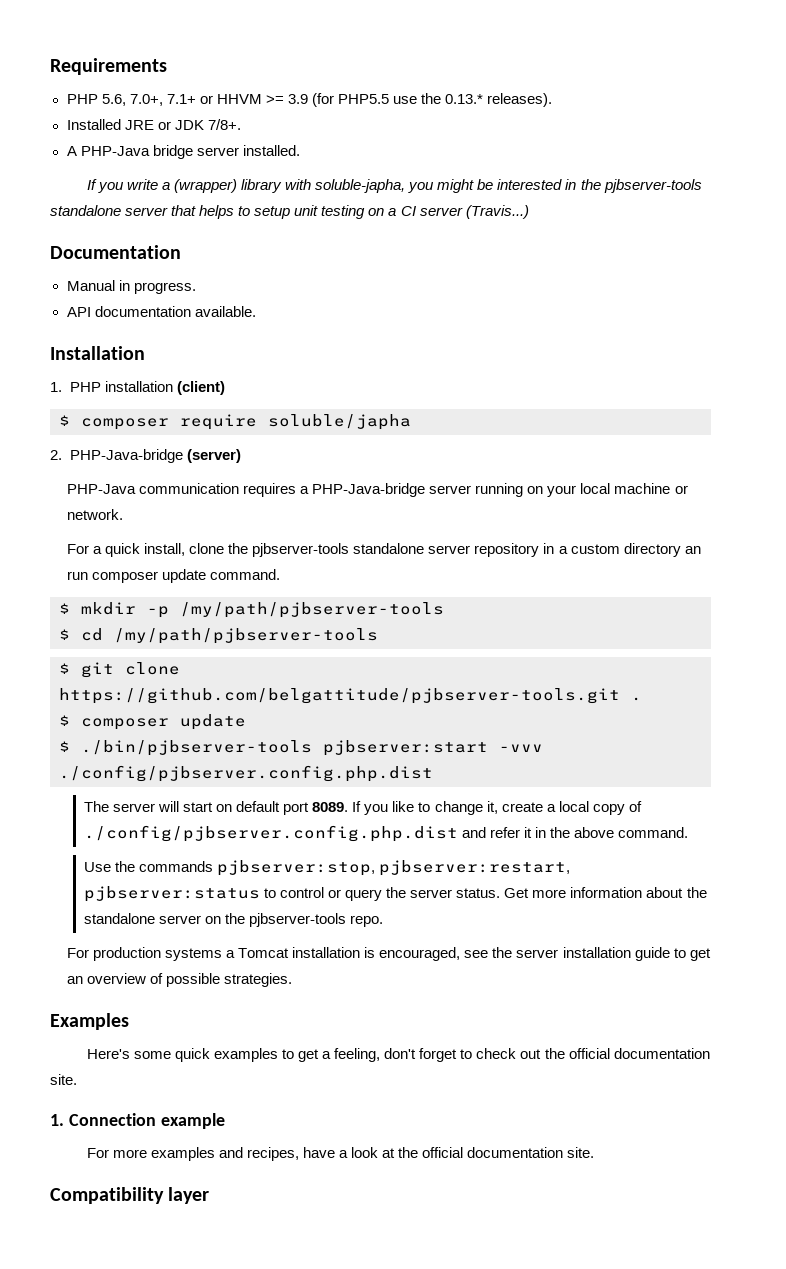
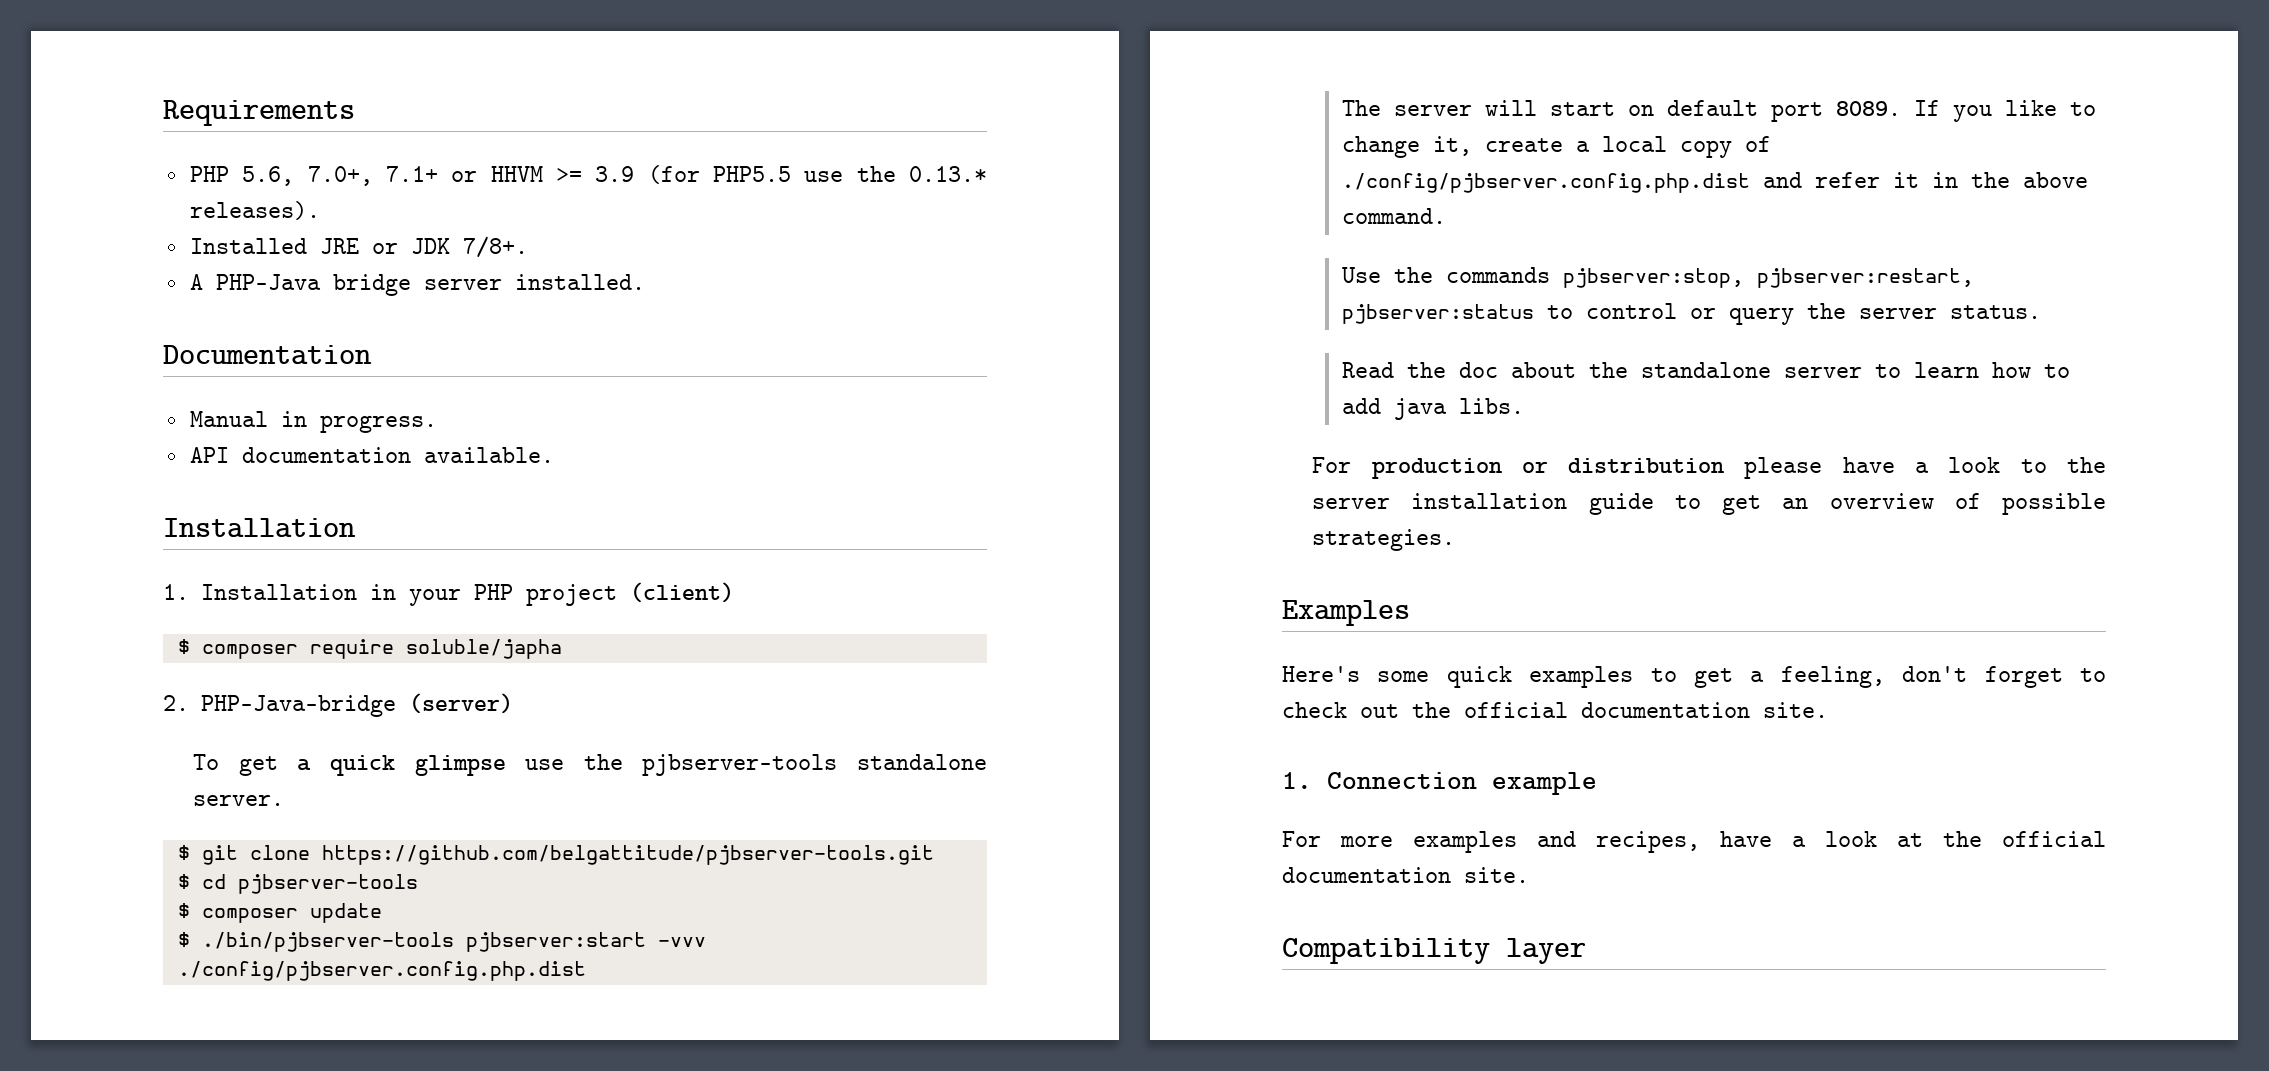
[86,179,702,193] [50,205,529,219] // If you write a (wrapper) library with soluble-japha, you might be interested in the pjbserver-tools standalone server that helps to setup unit testing on a CI server (Travis...) -> (645, 282) none
[69,381,173,392] PHP installation -> [201,584,618,606] Installation in your PHP project
[66,483,688,497] [66,509,123,520] [66,543,701,557] [66,569,281,583] [59,602,444,618] [59,628,378,644] PHP-Java communication requires a PHP-Java-bridge server running on your local machine or network. // For a quick install, clone the pjbserver-tools standalone server repository in a custom directory an run composer update command. // $ mkdir -p /my/path/pjbserver-tools // $ cd /my/path/pjbserver-tools -> [193,754,987,776] [193,795,285,806] To get a quick glimpse use the pjbserver-tools standalone server.
[631,697,642,701] . -> [177,874,418,894] // $ cd pjbserver-tools
[504,887,643,898] Get more information -> [1342,362,1499,378] // Read the doc
[205,913,384,927] [66,947,489,961] on the pjbserver-tools repo. // For production systems a Tomcat installation is encouraged, see -> [1875,362,2071,378] [1342,398,1525,420] [1312,457,2047,479] to learn how to add java libs. // For production or distribution please have a look to

